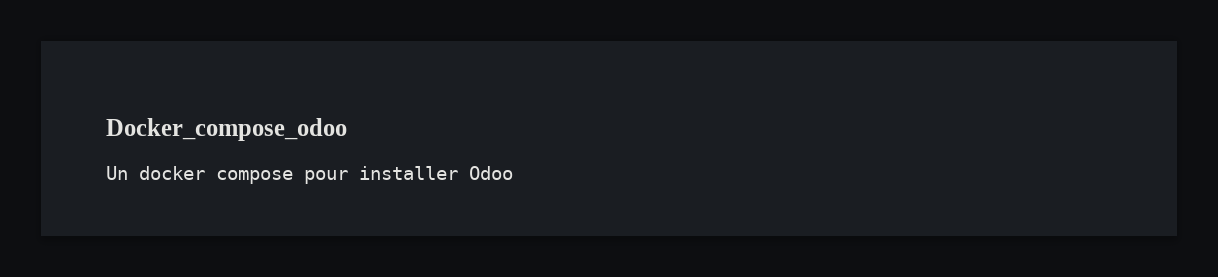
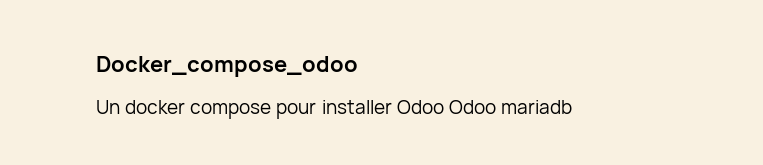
(513, 173) none -> [448,100,572,114] Odoo mariadb

